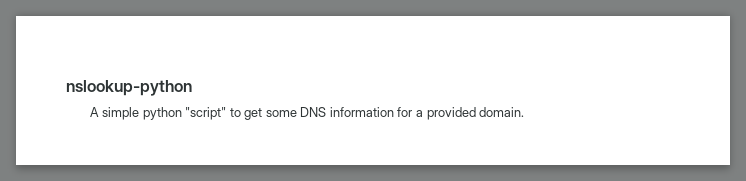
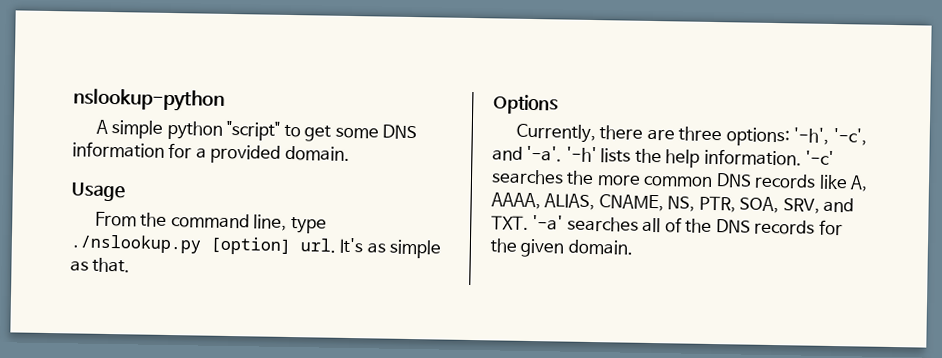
(525, 112) none -> [71,182,125,202] [94,211,327,234] [70,234,442,259] [70,257,131,273] [493,94,559,115] [515,123,867,147] [492,145,835,168] [491,169,869,192] [491,192,855,214] [491,215,843,236] [490,238,633,258] // Usage // From the command line, type ./nslookup.py [option] url. It's as simple as that. // Options // Currently, there are three options: '-h', '-c', and '-a'. '-h' lists the help information. '-c' searches the more common DNS records like A, AAAA, ALIAS, CNAME, NS, PTR, SOA, SRV, and TXT. '-a' searches all of the DNS records for the given domain.

